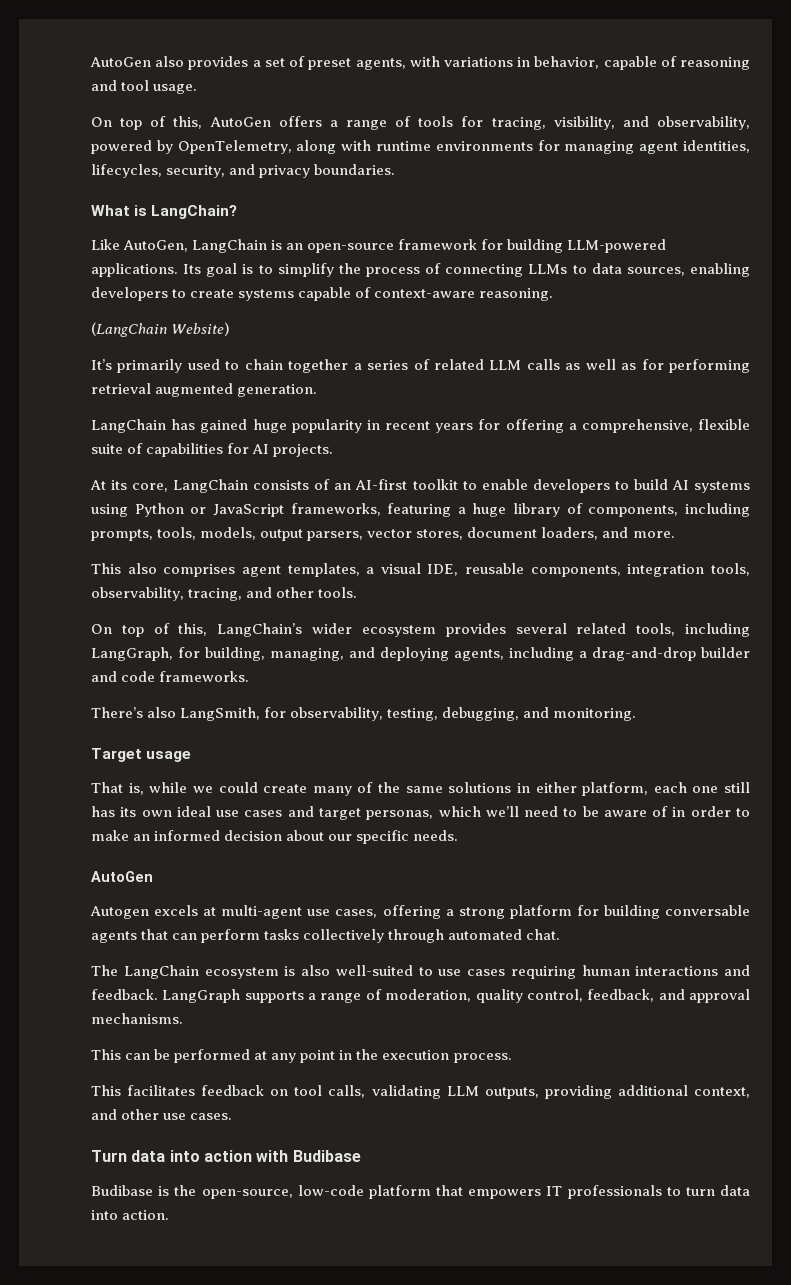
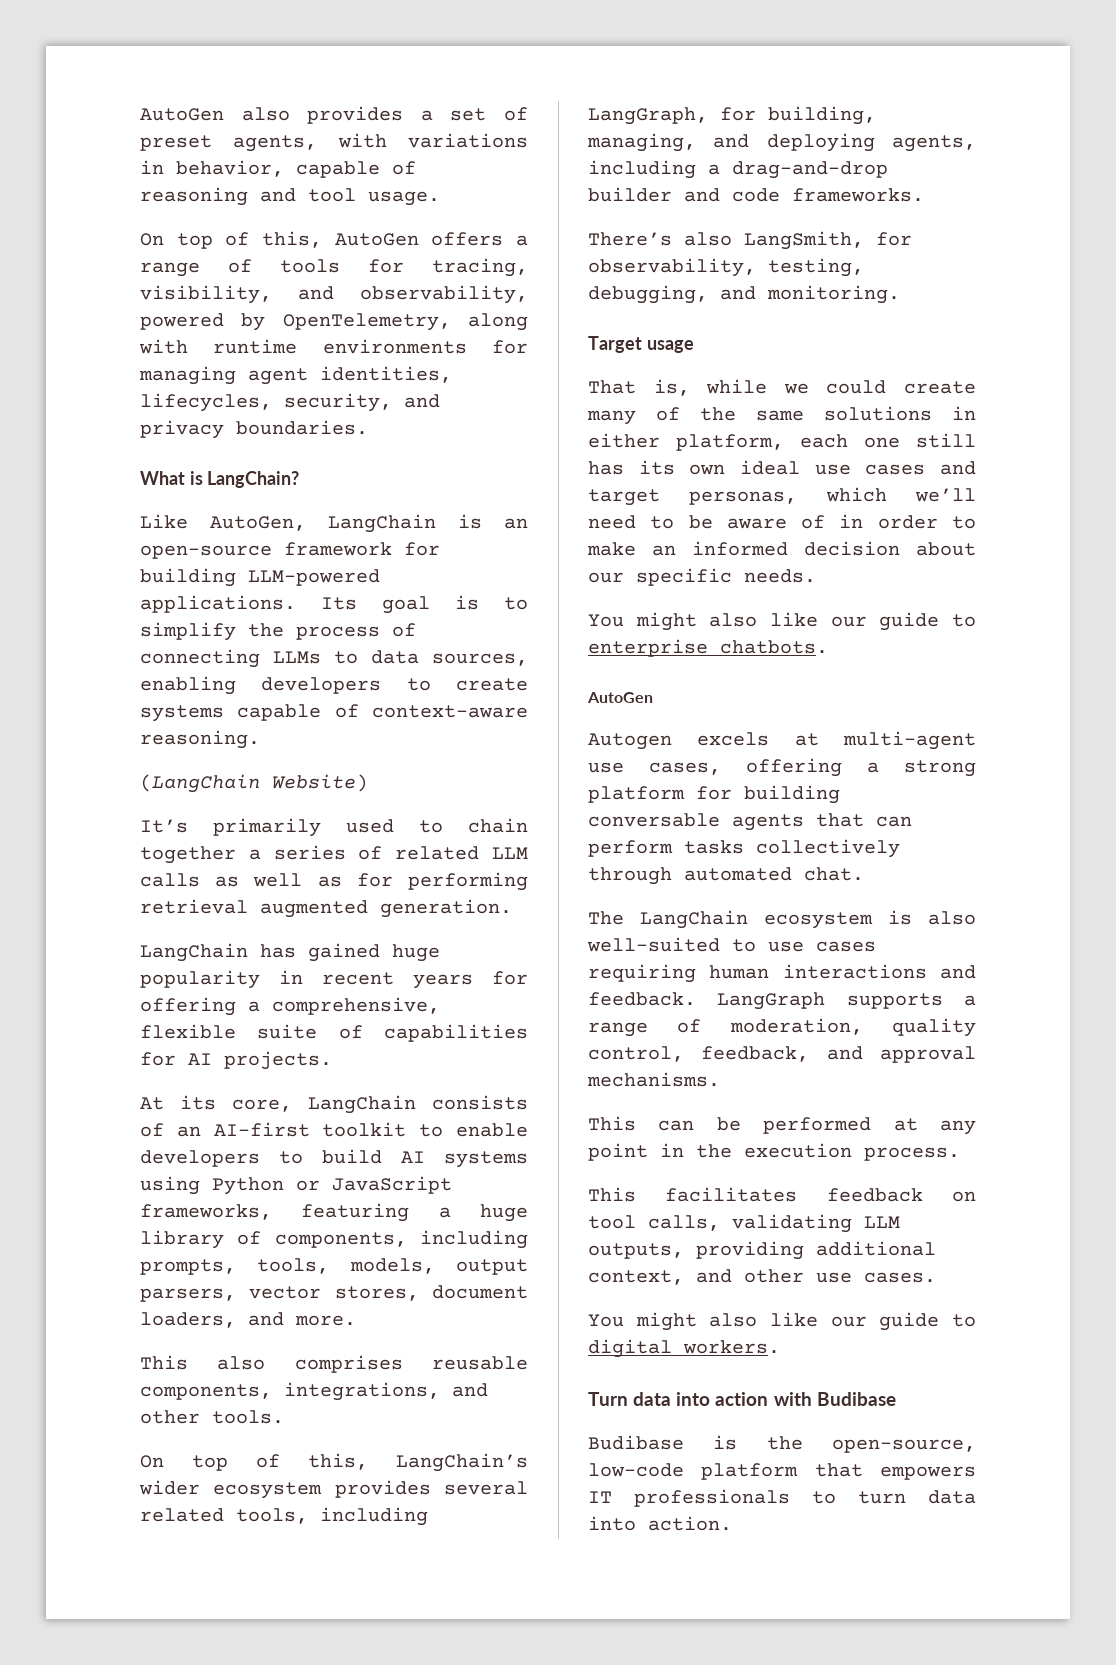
[241,563,750,577] [91,587,243,601] agent templates, a visual IDE, reusable components, integration tools, observability, tracing, -> [431,1356,528,1370] [140,1382,440,1401] reusable components, integrations,
(459, 835) none -> [588,612,976,631] [588,639,828,657] // You might also like our guide to enterprise chatbots.
(233, 1116) none -> [588,1312,976,1331] [588,1339,780,1358] // You might also like our guide to digital workers.

